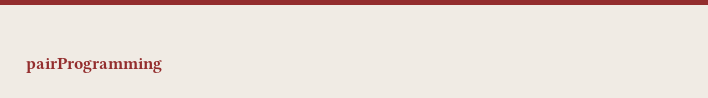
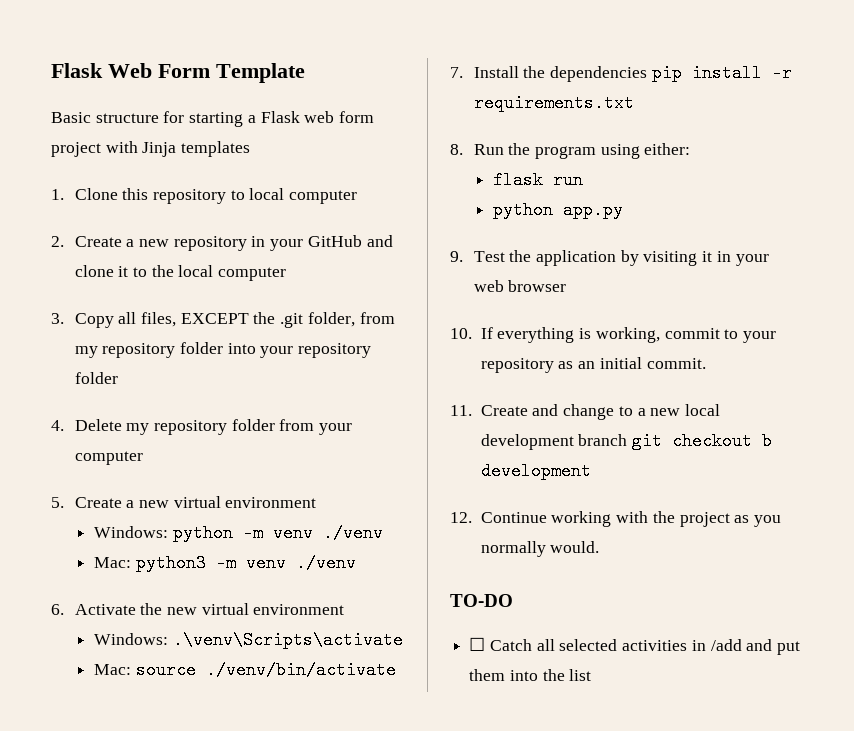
[26,57,162,73] pairProgramming -> [51,63,305,83] [51,111,375,127] [51,141,251,157] [51,188,358,204] [51,235,393,251] [74,265,287,281] [51,312,395,328] [74,342,372,358] [74,372,118,384] [51,419,353,435] [74,451,143,465] [51,496,317,508] [93,524,383,542] [93,554,356,572] [51,603,345,615] [93,631,403,649] [93,661,396,679] [450,64,792,82] [473,94,634,112] [450,143,691,159] [492,171,583,189] [492,201,623,219] [450,250,769,266] [473,280,567,292] [450,327,777,343] [480,357,706,373] [450,404,721,420] [480,432,773,450] [480,462,591,480] [450,511,782,527] [480,541,600,557] [450,594,513,607] [469,637,801,655] [469,669,592,681] Flask Web Form Template // Basic structure for starting a Flask web form project with Jinja templates // 1. Clone this repository to local computer // 2. Create a new repository in your GitHub and clone it to the local computer // 3. Copy all files, EXCEPT the .git folder, from my repository folder into your repository folder // 4. Delete my repository folder from your computer // 5. Create a new virtual environment // Windows: python -m venv ./venv // Mac: python3 -m venv ./venv // 6. Activate the new virtual environment // Windows: .\venv\Scripts\activate // Mac: source ./venv/bin/activate // 7. Install the dependencies pip install -r requirements.txt // 8. Run the program using either: // flask run // python app.py // 9. Test the application by visiting it in your web browser // 10. If everything is working, commit to your repository as an initial commit. // 11. Create and change to a new local development branch git checkout b development // 12. Continue working with the project as you normally would. // TO-DO // ☐ Catch all selected activities in /add and put them into the list

